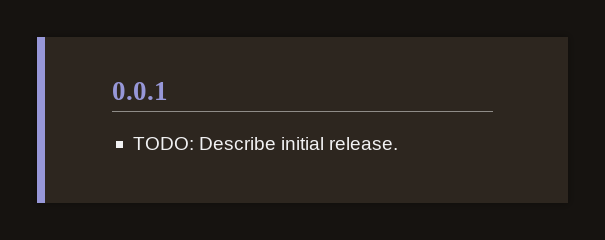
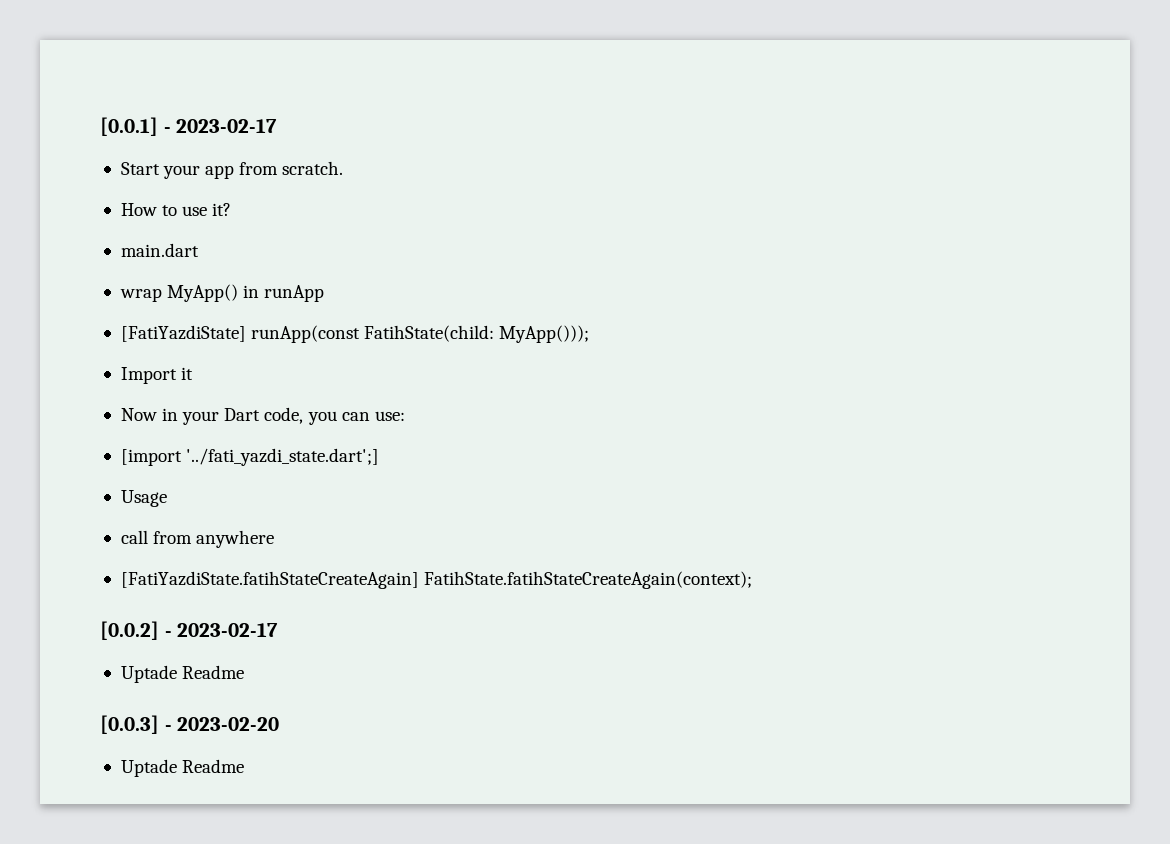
[112,82,168,100] [132,137,399,150] 0.0.1 // TODO: Describe initial release. -> [100,117,278,136] [120,161,344,179] [120,203,232,216] [120,243,199,257] [119,284,325,302] [120,325,590,343] [120,367,194,384] [120,407,405,425] [120,448,380,466] [120,490,167,507] [120,530,275,548] [120,571,753,589] [100,621,279,640] [120,665,245,683] [100,715,280,734] [120,759,245,777] [0.0.1] - 2023-02-17 // Start your app from scratch. // How to use it? // main.dart // wrap MyApp() in runApp // [FatiYazdiState] runApp(const FatihState(child: MyApp())); // Import it // Now in your Dart code, you can use: // [import '../fati_yazdi_state.dart';] // Usage // call from anywhere // [FatiYazdiState.fatihStateCreateAgain] FatihState.fatihStateCreateAgain(context); // [0.0.2] - 2023-02-17 // Uptade Readme // [0.0.3] - 2023-02-20 // Uptade Readme

